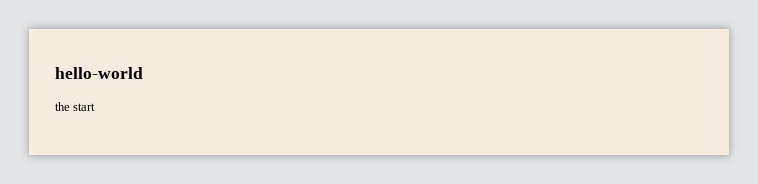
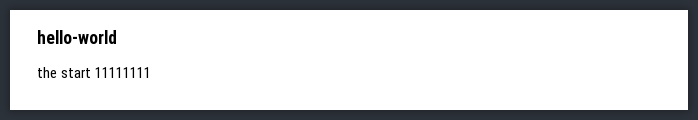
(96, 107) none -> [95,67,152,78] 11111111

